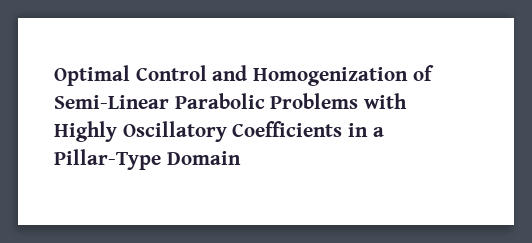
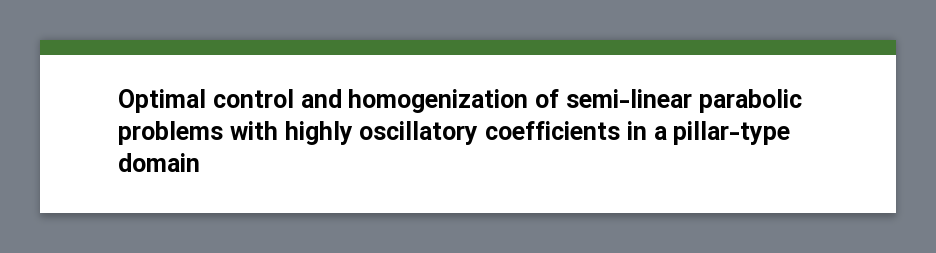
[135,65,434,86] [54,93,408,109] [54,121,384,142] [54,149,241,170] Control and Homogenization of Semi-Linear Parabolic Problems with Highly Oscillatory Coefficients in a Pillar-Type Domain -> [212,89,802,113] [118,121,791,145] [118,153,200,172] control and homogenization of semi-linear parabolic problems with highly oscillatory coefficients in a pillar-type domain

